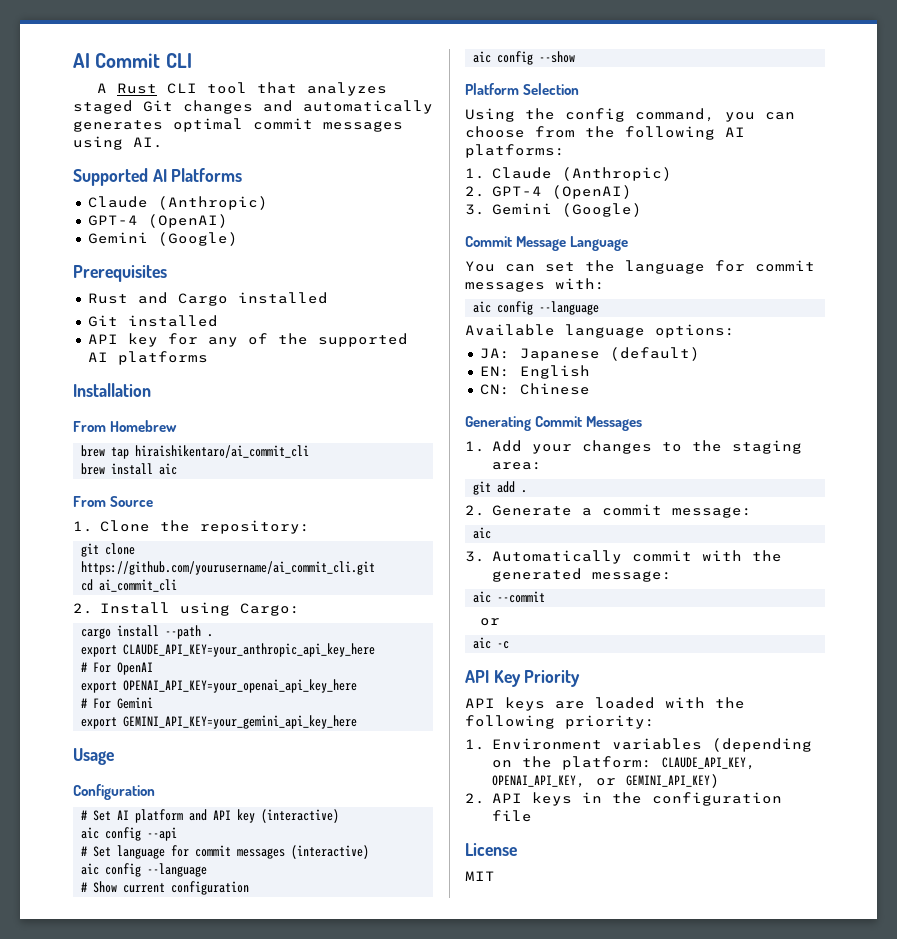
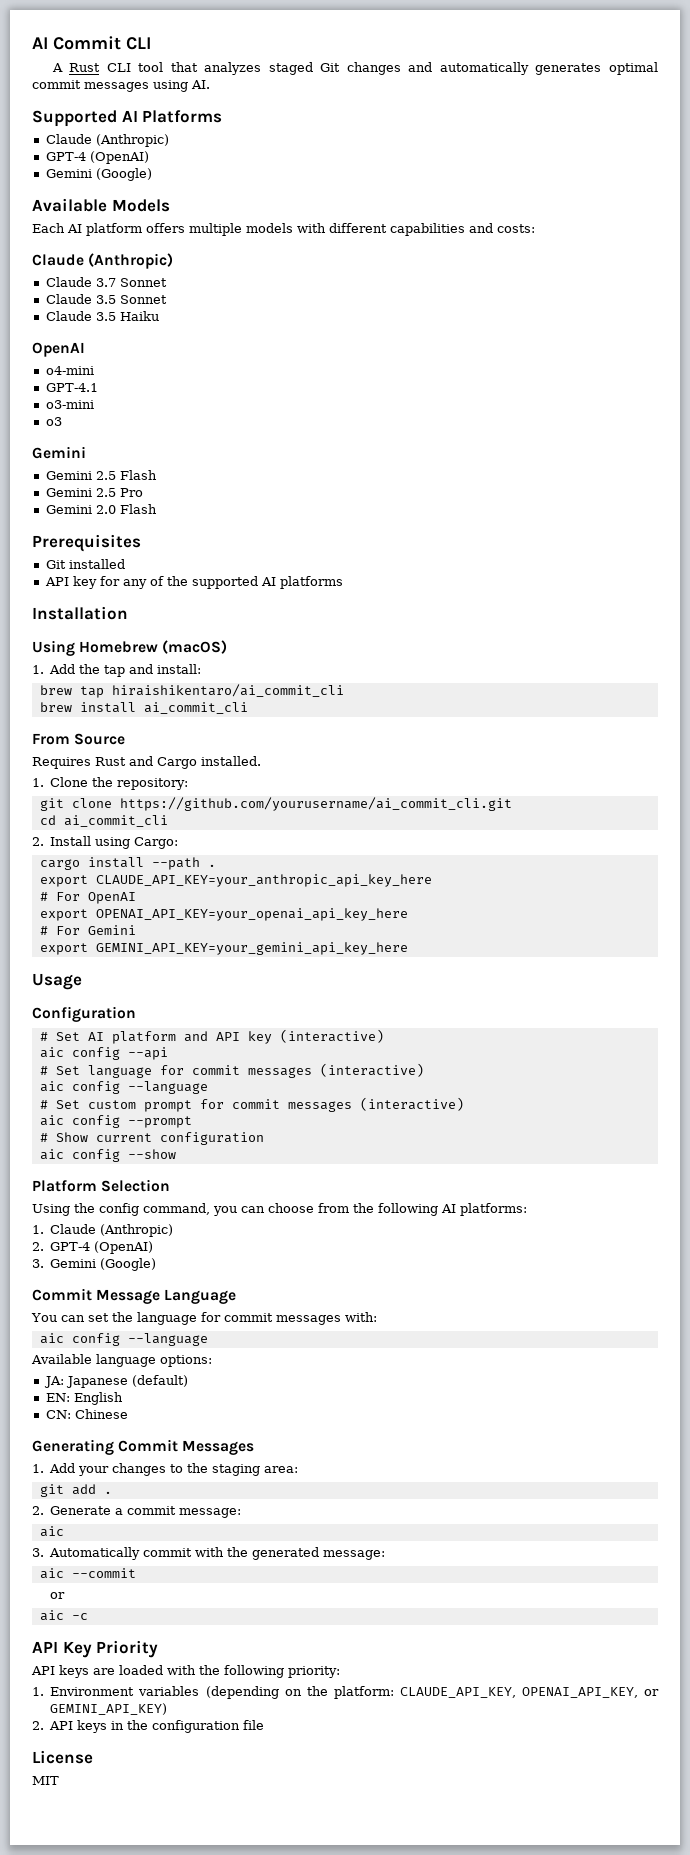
[73,265,167,282] [87,292,328,306] Prerequisites // Rust and Cargo installed -> [32,198,170,212] [32,223,535,236] [32,253,174,269] [45,277,167,287] [45,294,167,304] [45,311,159,321] [32,342,85,357] [45,366,94,375] [45,383,98,392] [45,400,94,409] [45,417,62,426] [32,446,86,459] [45,470,157,480] [45,488,143,497] [45,504,157,514] [32,534,141,552] Available Models // Each AI platform offers multiple models with different capabilities and costs: // Claude (Anthropic) // Claude 3.7 Sonnet // Claude 3.5 Sonnet // Claude 3.5 Haiku // OpenAI // o4-mini // GPT-4.1 // o3-mini // o3 // Gemini // Gemini 2.5 Flash // Gemini 2.5 Pro // Gemini 2.0 Flash // Prerequisites
[73,421,106,432] From -> [32,640,75,656] Using
(178, 426) none -> [162,640,228,654] [32,664,202,677] (macOS) // 1. Add the tap and install:
[159,463,178,475] aic -> [143,702,248,714] ai_commit_cli
(154, 501) none -> [32,756,261,769] // Requires Rust and Cargo installed.
(208, 870) none -> [39,1097,464,1112] [39,1115,192,1128] // # Set custom prompt for commit messages (interactive) // aic config --prompt

